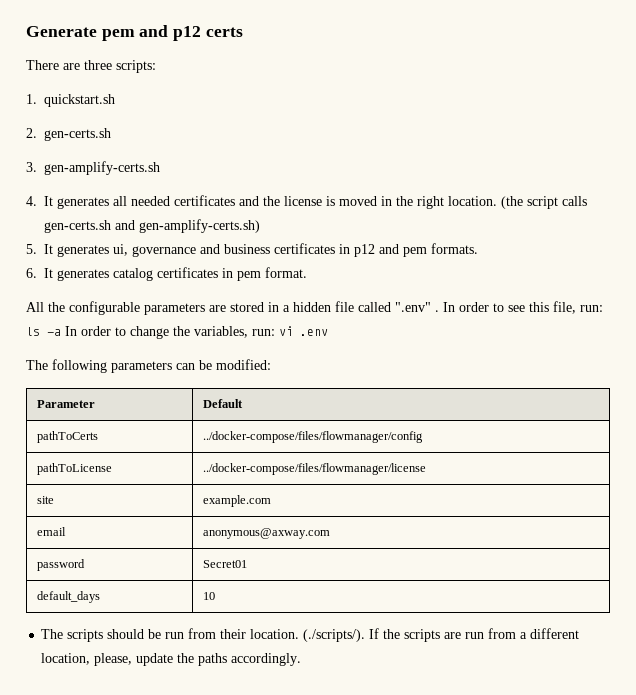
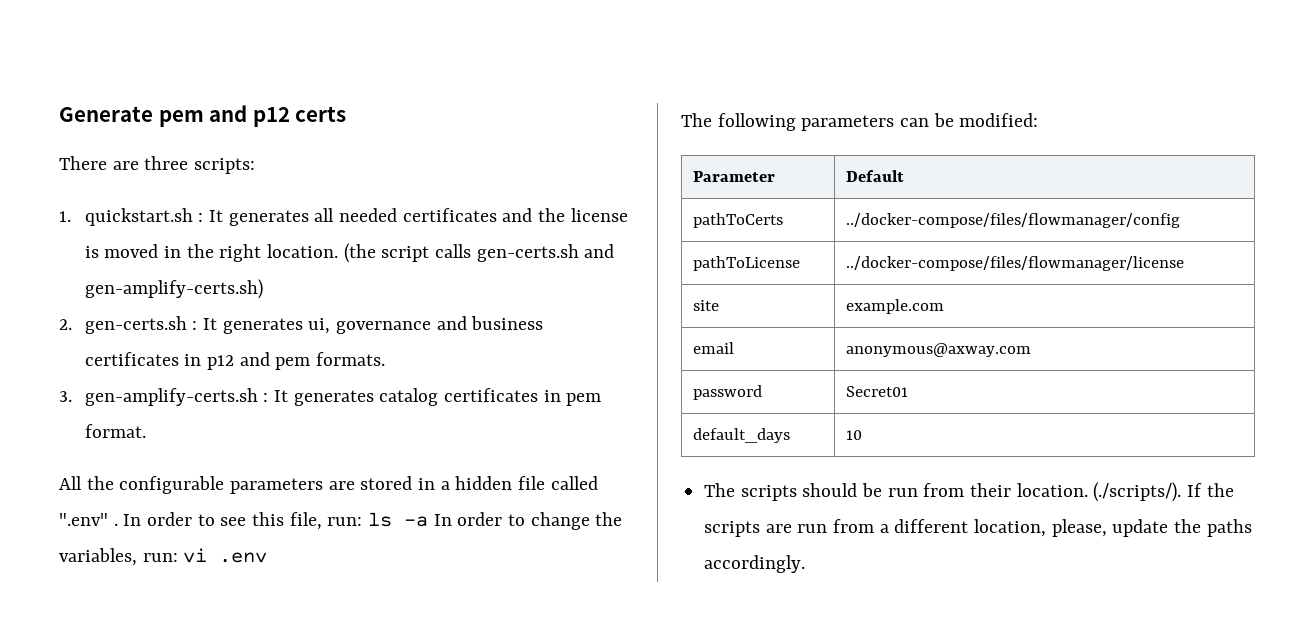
[26,128,111,141] [26,161,160,175] [26,196,37,206] // 2. gen-certs.sh // 3. gen-amplify-certs.sh // 4. -> [198,213,204,222] :
[26,244,37,254] 5. -> [59,316,198,334] 2. gen-certs.sh :
[26,268,37,278] 6. -> [59,388,269,406] 3. gen-amplify-certs.sh :

